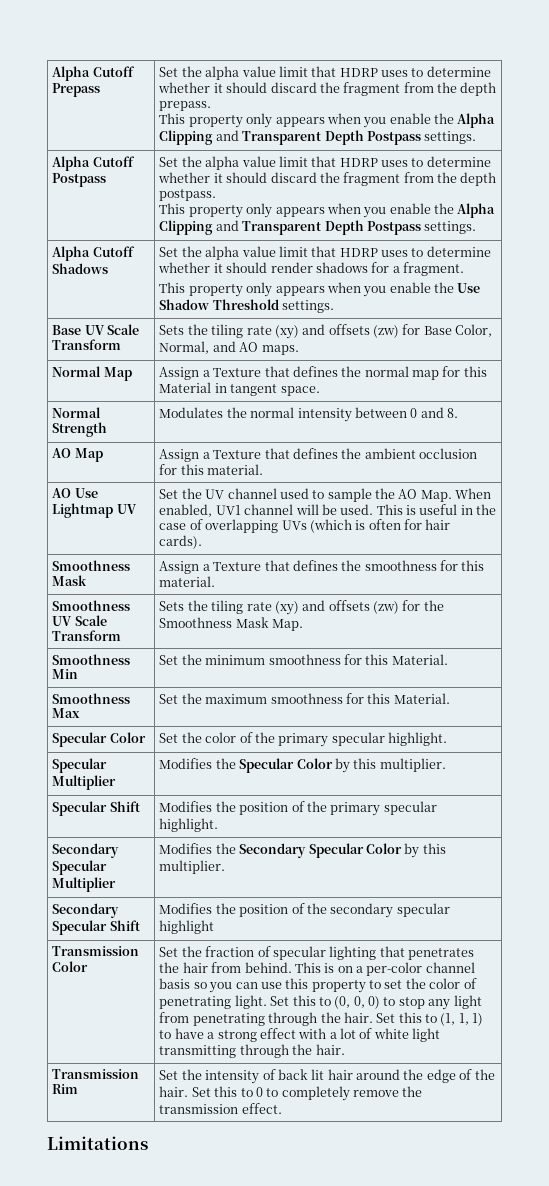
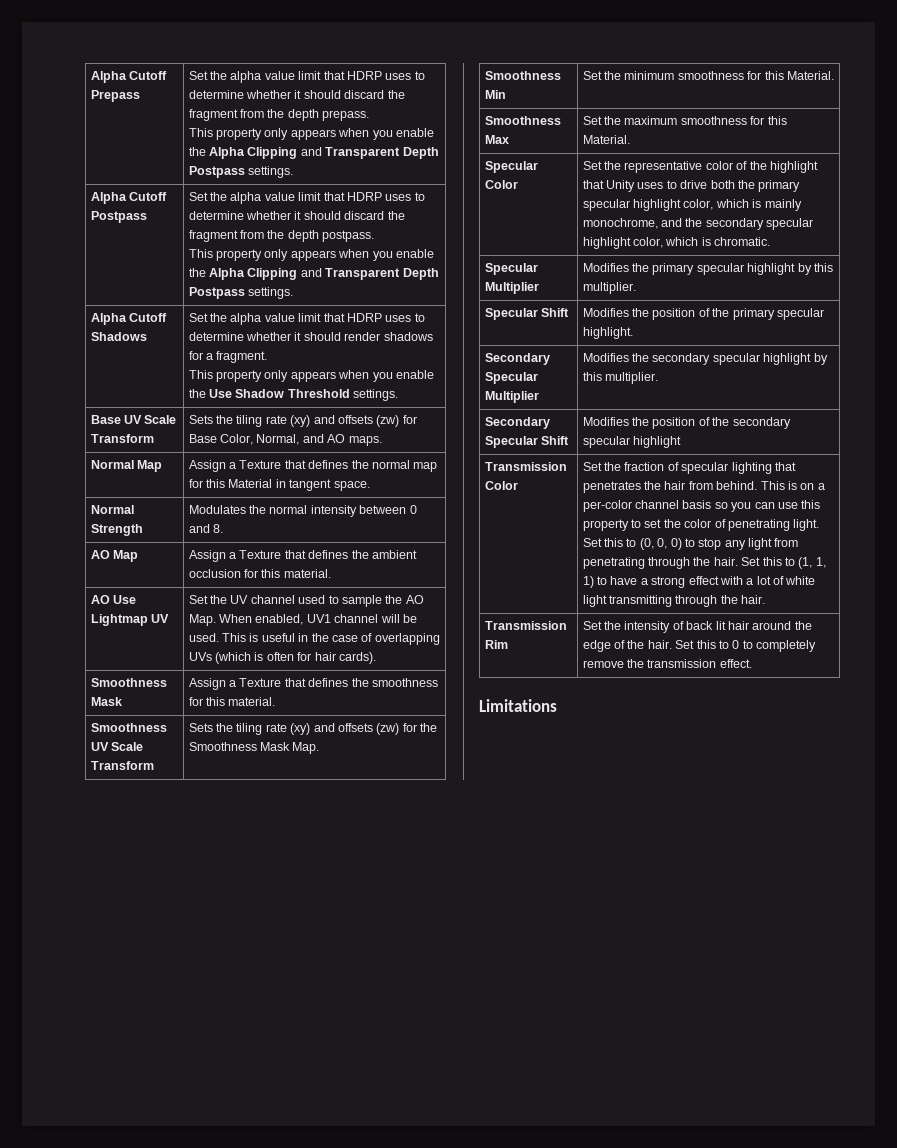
(202, 737) none -> [624,161,703,173] representative
[278,732,448,747] [52,758,108,773] [52,775,117,790] [159,758,333,773] primary specular highlight. // Specular Multiplier | Modifies the Specular Color -> [769,161,818,173] [582,180,801,192] [582,199,802,211] [582,218,814,230] [582,237,771,249] [484,263,538,275] [484,282,539,294] [582,263,796,275] highlight that Unity uses to drive both the primary specular highlight color, which is mainly monochrome, and the secondary specular highlight color, which is chromatic. // Specular Multiplier | Modifies the primary specular highlight
[239,843,402,858] Secondary Specular Color -> [652,353,812,365] secondary specular highlight

